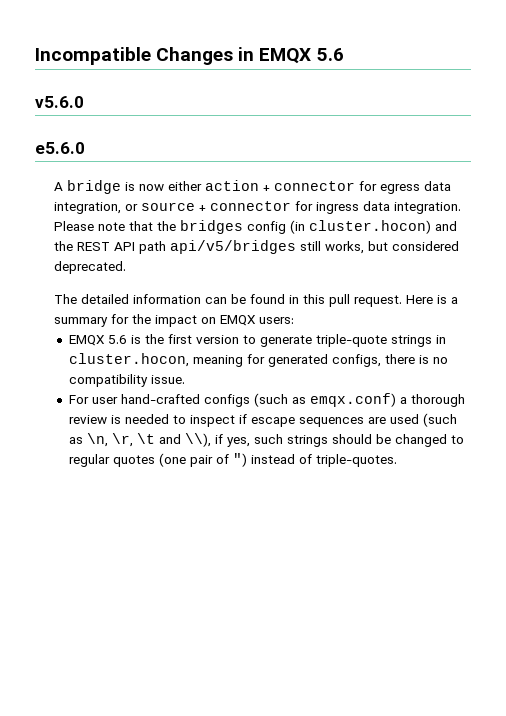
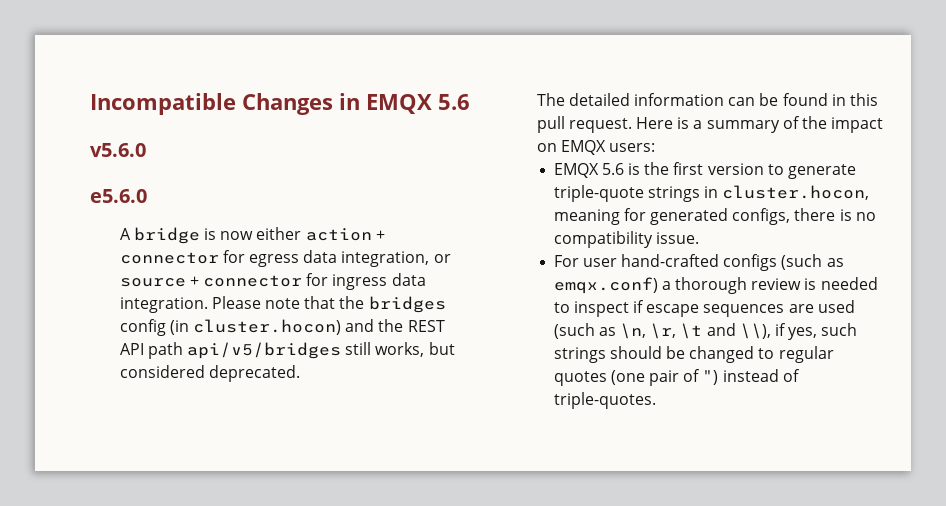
[111,314,130,324] for -> [782,116,800,129] of

